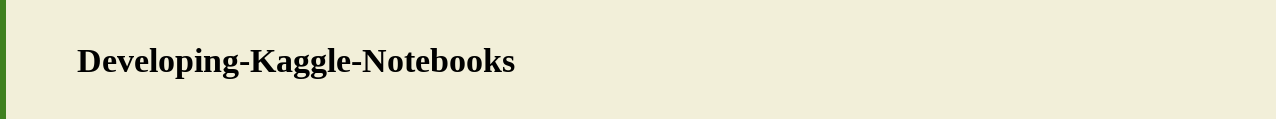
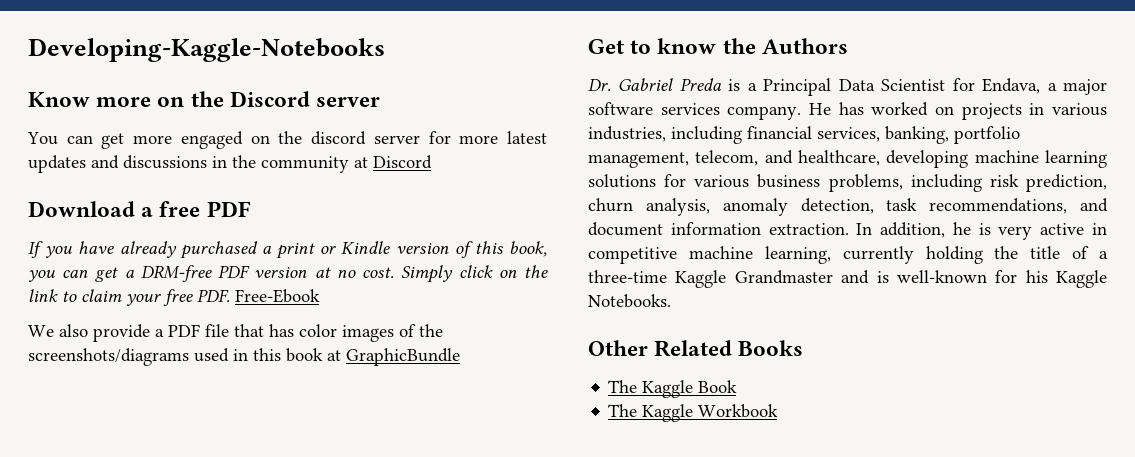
(515, 63) none -> [28,91,381,107] [27,131,547,149] [28,155,432,173] [28,201,251,217] [28,241,548,259] [28,265,548,283] [28,289,320,306] [28,324,443,342] [28,348,460,366] [588,38,848,54] [588,78,1107,96] [588,102,1107,120] [588,126,1020,144] [588,150,1107,168] [588,174,1107,192] [588,198,1108,216] [588,222,1107,240] [588,246,1108,264] [588,270,1107,288] [588,294,671,308] [588,340,804,357] [608,380,738,398] [608,404,779,422] // Know more on the Discord server // You can get more engaged on the discord server for more latest updates and discussions in the community at Discord // Download a free PDF // If you have already purchased a print or Kindle version of this book, you can get a DRM-free PDF version at no cost. Simply click on the link to claim your free PDF. Free-Ebook // We also provide a PDF file that has color images of the screenshots/diagrams used in this book at GraphicBundle // Get to know the Authors // Dr. Gabriel Preda is a Principal Data Scientist for Endava, a major software services company. He has worked on projects in various industries, including financial services, banking, portfolio management, telecom, and healthcare, developing machine learning solutions for various business problems, including risk prediction, churn analysis, anomaly detection, task recommendations, and document information extraction. In addition, he is very active in competitive machine learning, currently holding the title of a three-time Kaggle Grandmaster and is well-known for his Kaggle Notebooks. // Other Related Books // The Kaggle Book // The Kaggle Workbook

